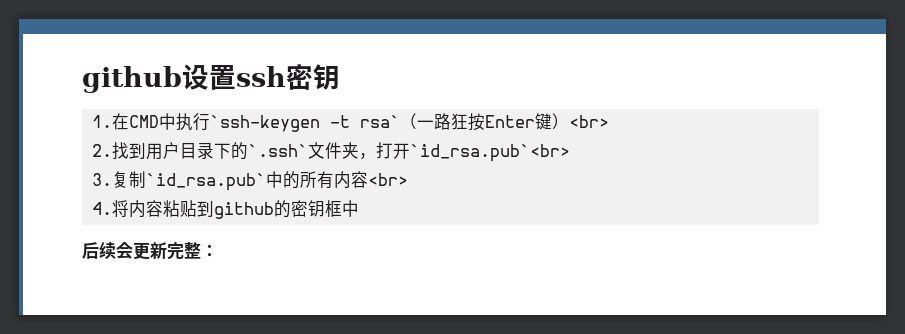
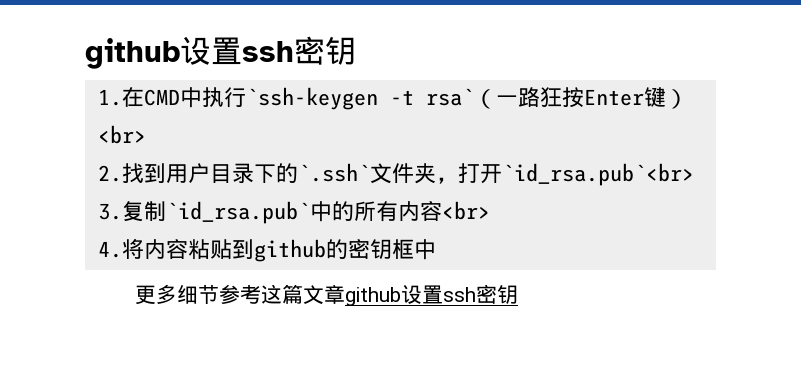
[82,242,218,260] 后续会更新完整： -> [134,284,518,306] 更多细节参考这篇文章github设置ssh密钥

